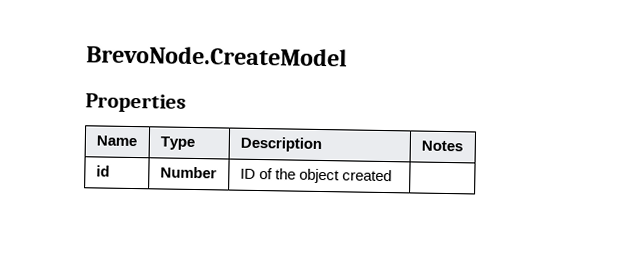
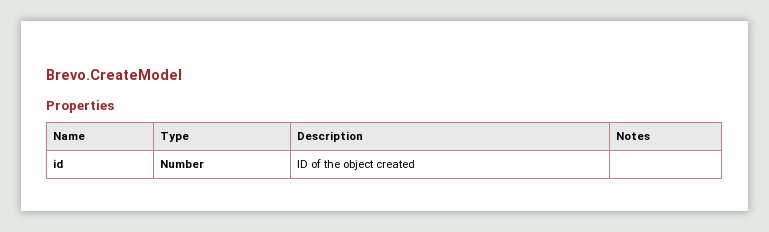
[86,45,347,67] BrevoNode.CreateModel -> [46,69,182,80] Brevo.CreateModel

